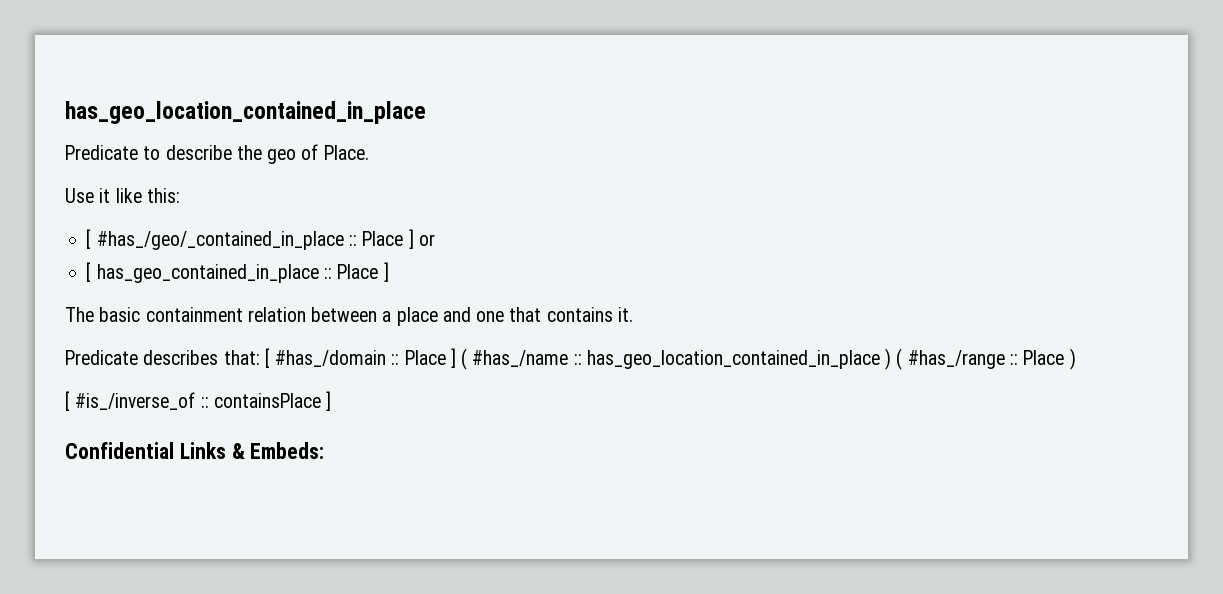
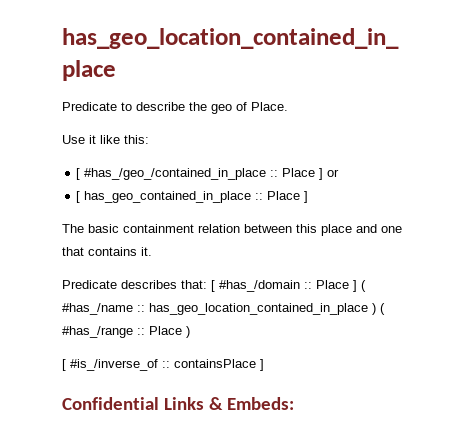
[96,231,344,250] #has_/geo/_contained_in_place -> [84,168,267,180] #has_/geo_/contained_in_place
[382,311,392,322] a -> [296,224,317,233] this

